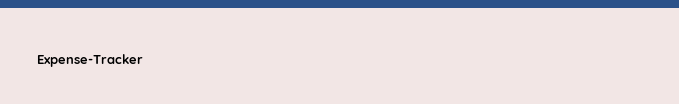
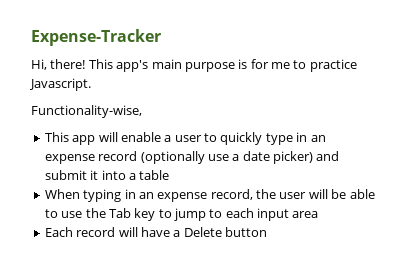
(143, 60) none -> [31,59,357,72] [29,78,91,91] [31,105,142,118] [44,132,326,145] [44,151,340,164] [44,170,170,180] [44,189,375,202] [44,208,319,221] [44,227,267,237] // Hi, there! This app's main purpose is for me to practice Javascript. // Functionality-wise, // This app will enable a user to quickly type in an expense record (optionally use a date picker) and submit it into a table // When typing in an expense record, the user will be able to use the Tab key to jump to each input area // Each record will have a Delete button

